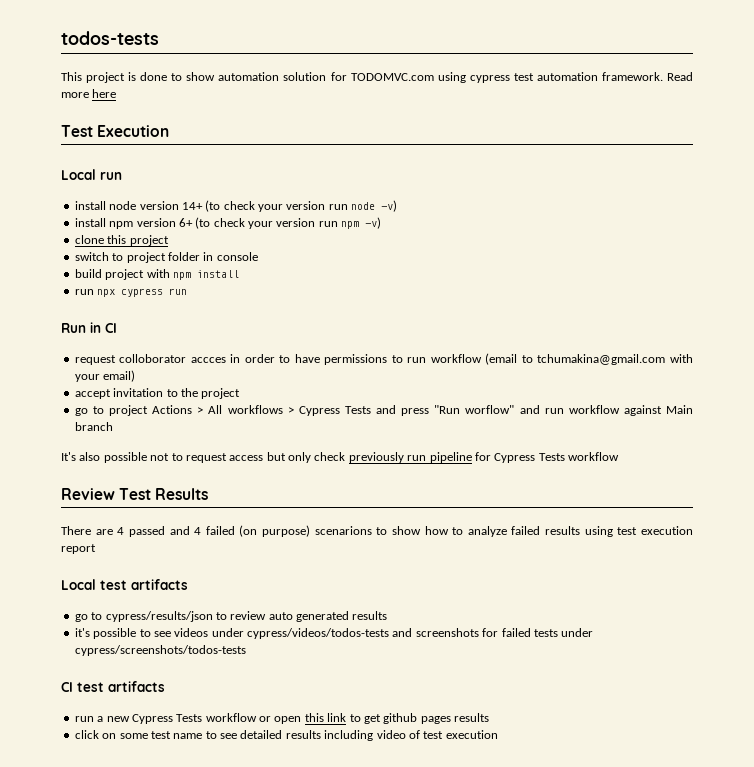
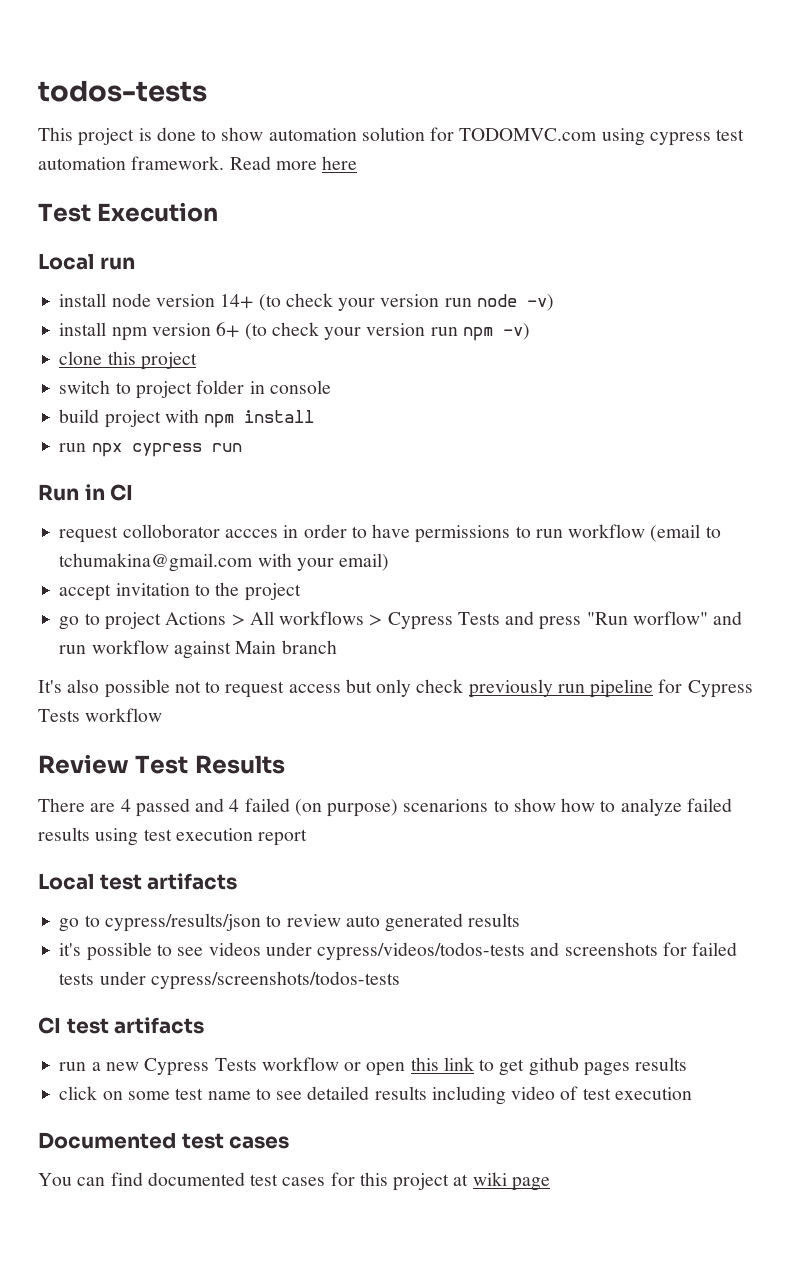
(498, 734) none -> [38,1132,290,1149] [38,1172,550,1191] // Documented test cases // You can find documented test cases for this project at wiki page

